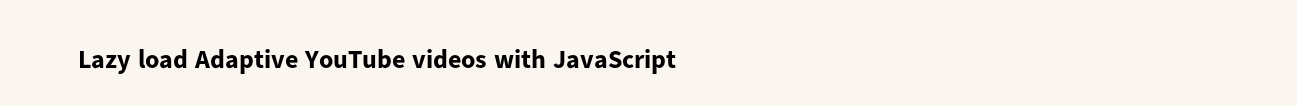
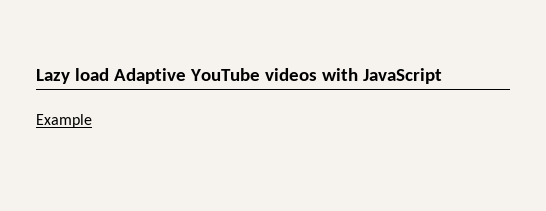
(677, 61) none -> [36,114,92,128] // Example

